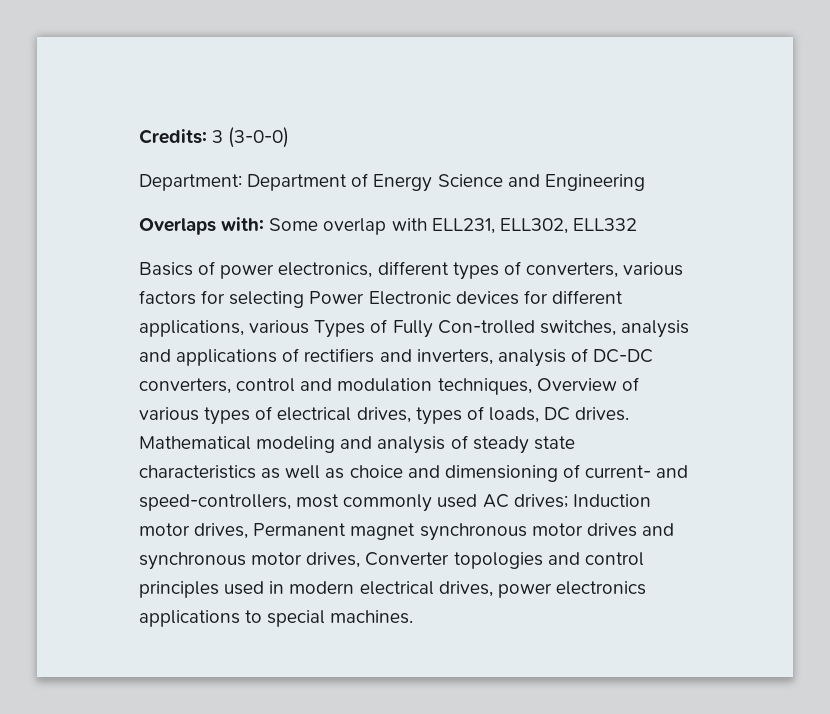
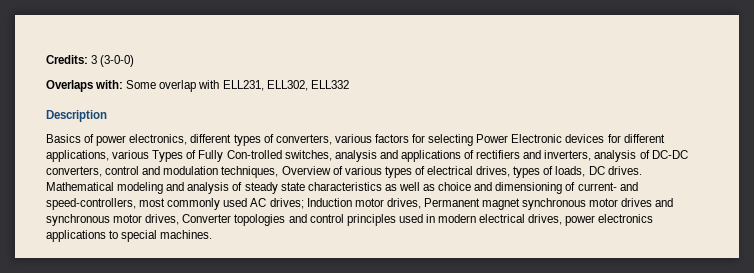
[139,173,645,192] // Department: Department of Energy Science and Engineering -> (135, 61) none
(637, 224) none -> [46,110,107,122] // Description

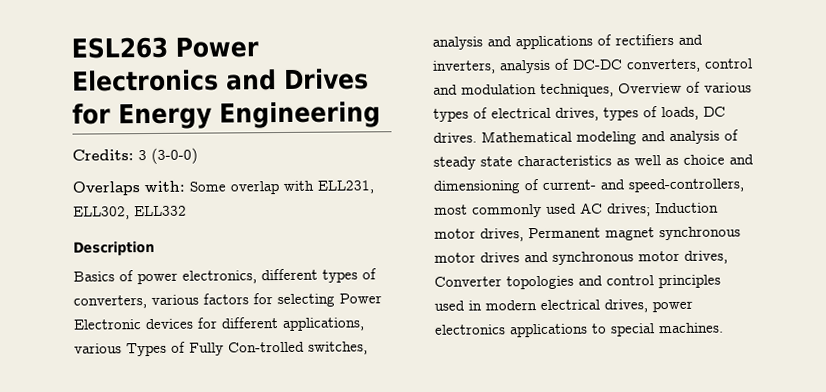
(46, 59) none -> [71,36,259,59] [72,68,369,92] [72,101,381,130] ESL263 Power Electronics and Drives for Energy Engineering //

